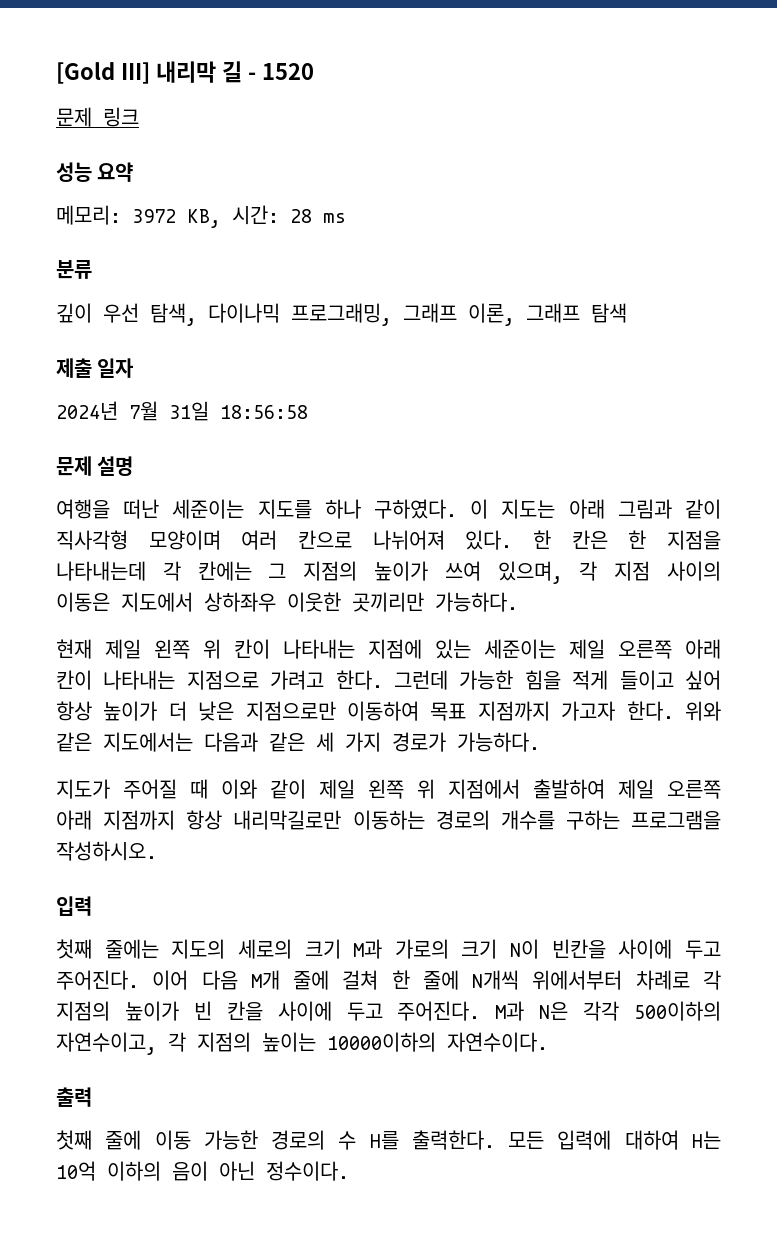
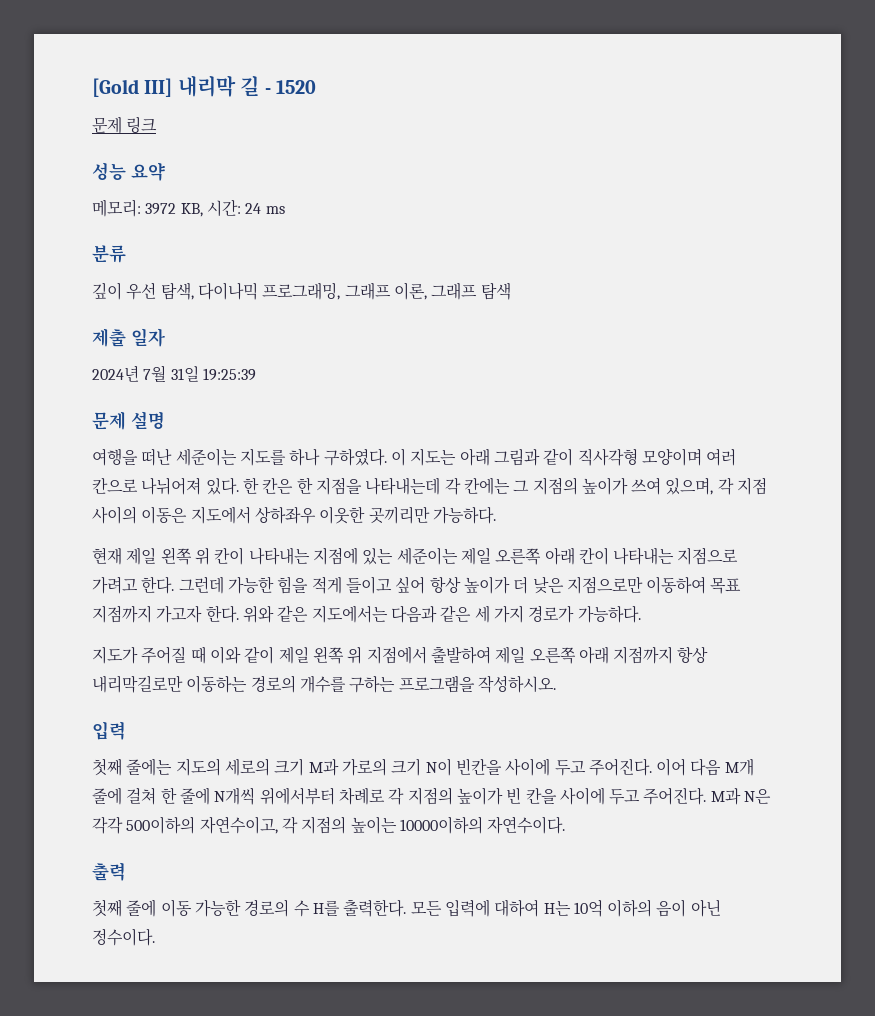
[290,209,312,223] 28 -> [245,203,262,214] 24
[220,405,308,419] 18:56:58 -> [202,368,256,381] 19:25:39

